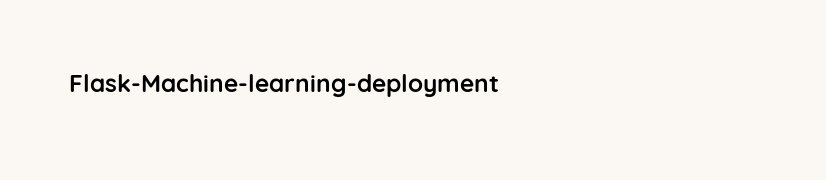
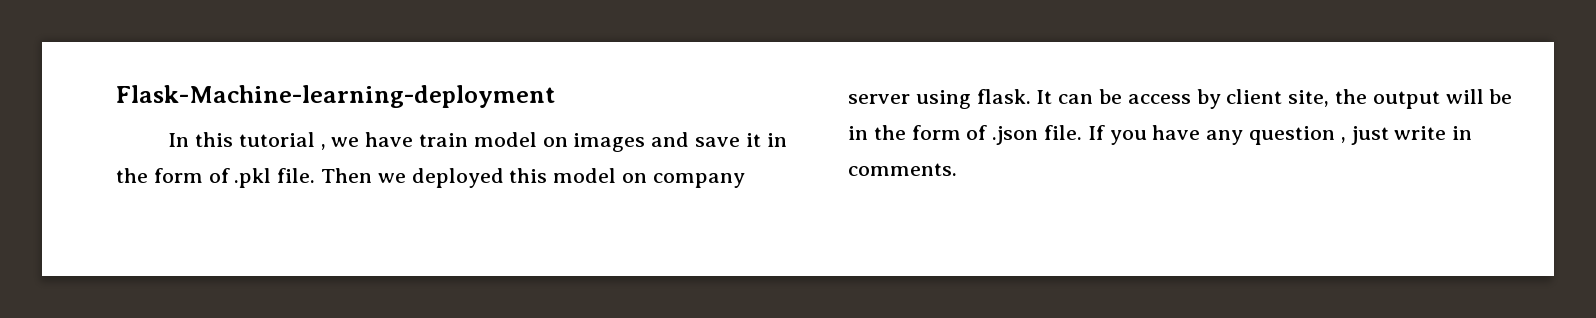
(499, 85) none -> [168,132,787,152] [116,168,745,188] [848,89,1513,109] [848,125,1473,145] [848,163,957,176] // In this tutorial , we have train model on images and save it in the form of .pkl file. Then we deployed this model on company server using flask. It can be access by client site, the output will be in the form of .json file. If you have any question , just write in comments.

